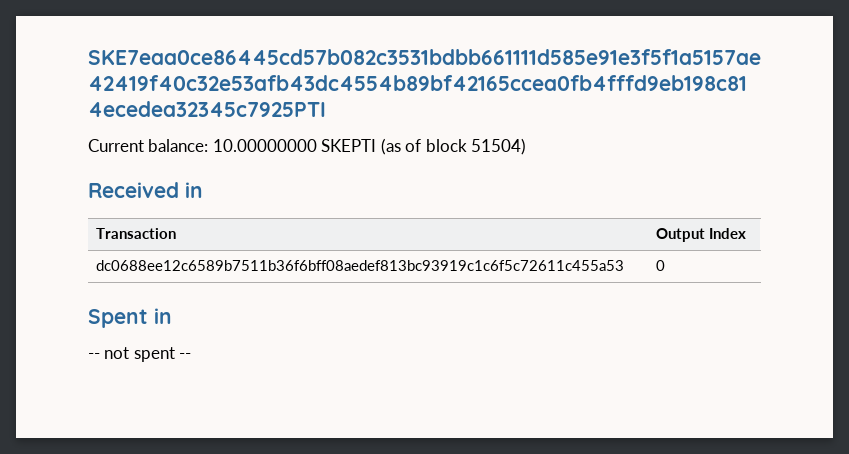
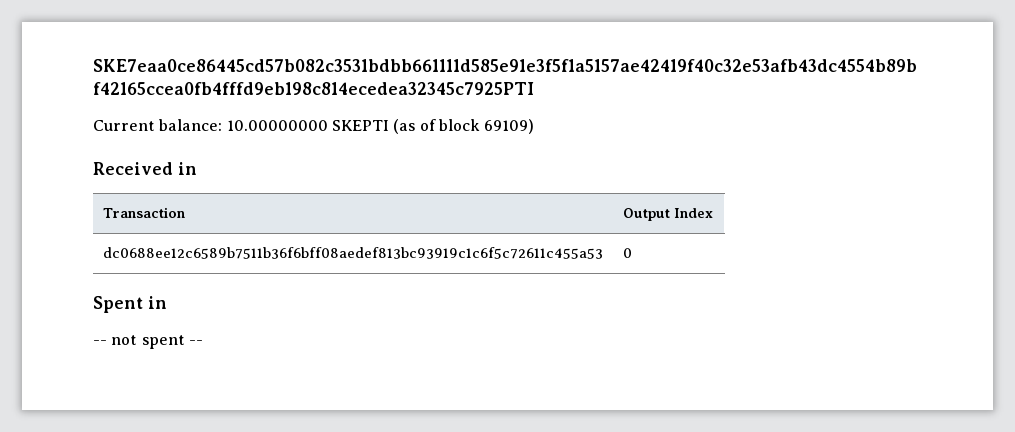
[471,138,527,155] 51504) -> [484,119,535,134] 69109)

